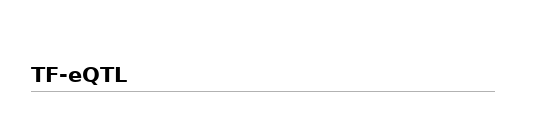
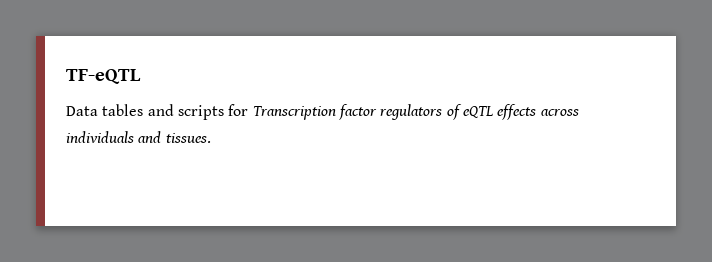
(127, 76) none -> [66,104,579,120] [66,131,211,143] // Data tables and scripts for Transcription factor regulators of eQTL effects across individuals and tissues.

